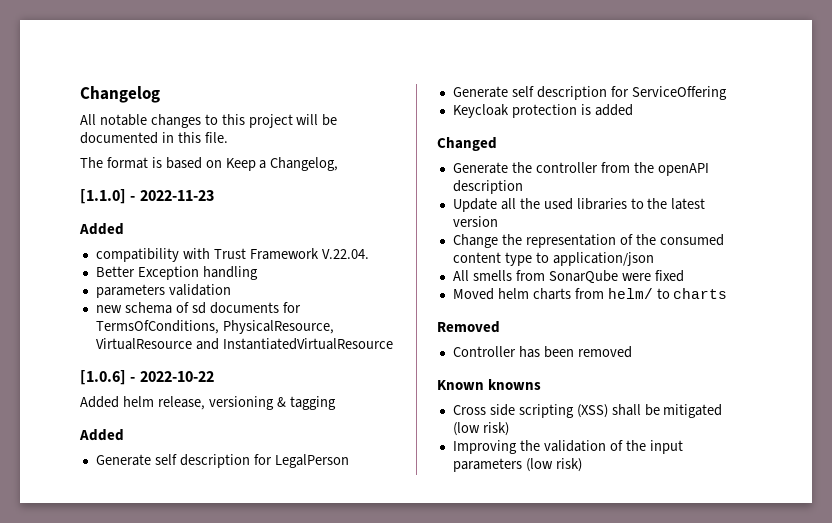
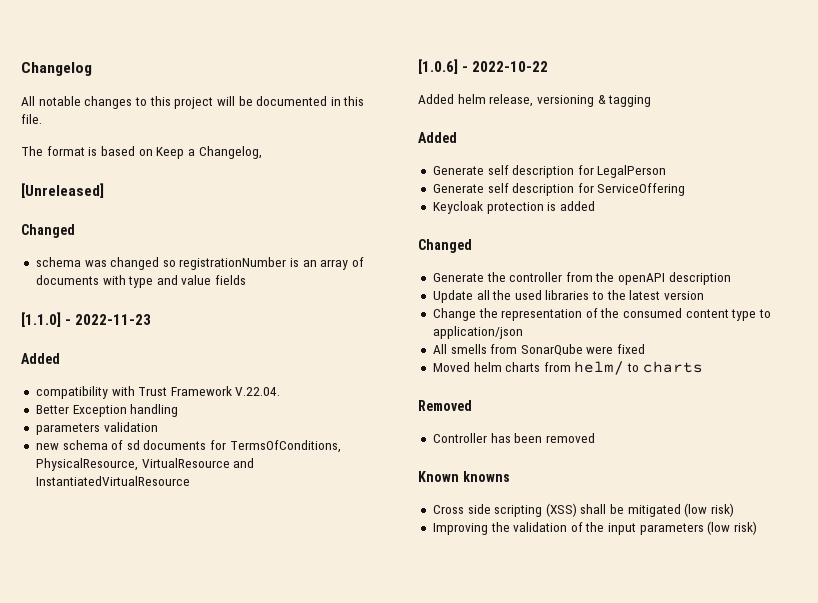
(339, 164) none -> [21,183,104,198] [21,224,75,238] [35,257,365,270] [35,275,247,288] // [Unreleased] // Changed // schema was changed so registrationNumber is an array of documents with type and value fields

